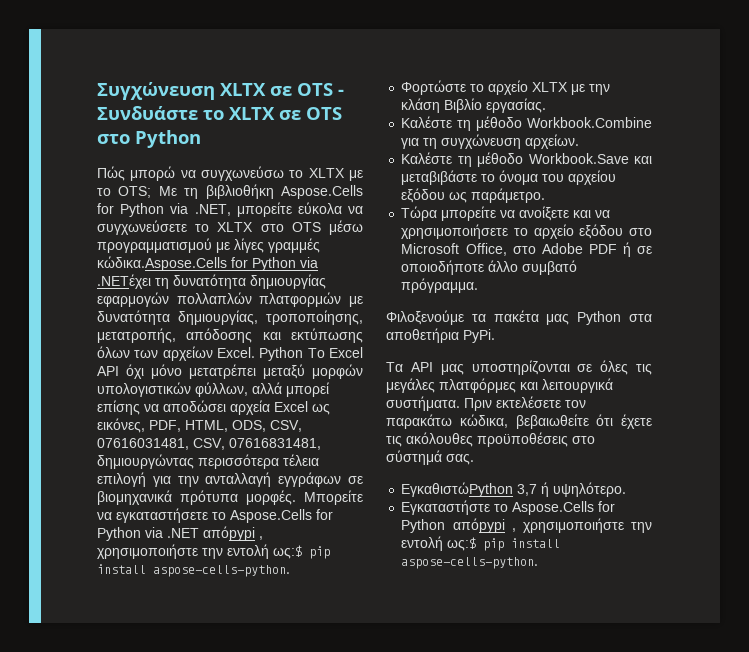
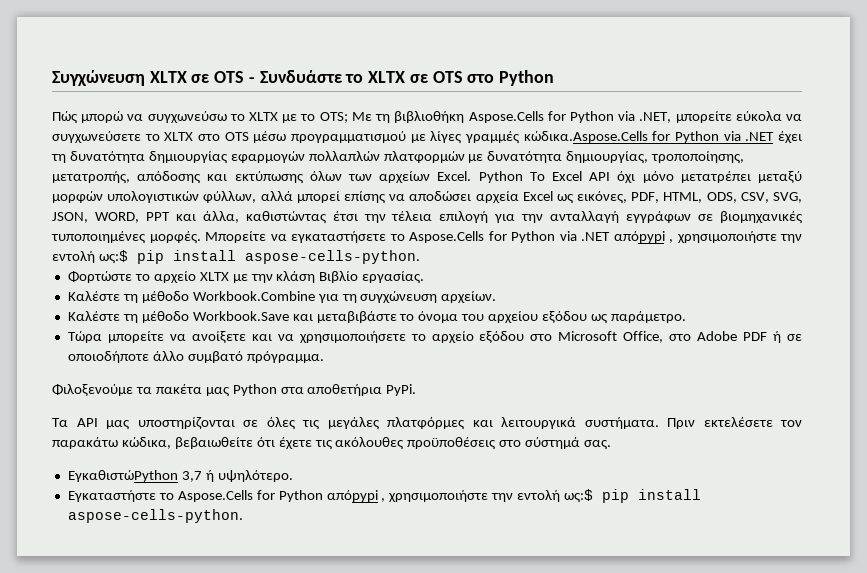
[97,274,151,289] .NETέχει -> [745,131,802,143] .NET έχει
[97,438,321,450] [97,454,279,469] 07616031481, CSV, 07616831481, δημιουργώντας περισσότερα -> [773,192,802,203] [52,211,386,224] SVG, JSON, WORD, PPT και άλλα, καθιστώντας έτσι την
[97,490,238,505] βιομηχανικά πρότυπα -> [719,211,803,224] [51,231,146,244] βιομηχανικές τυποποιημένες

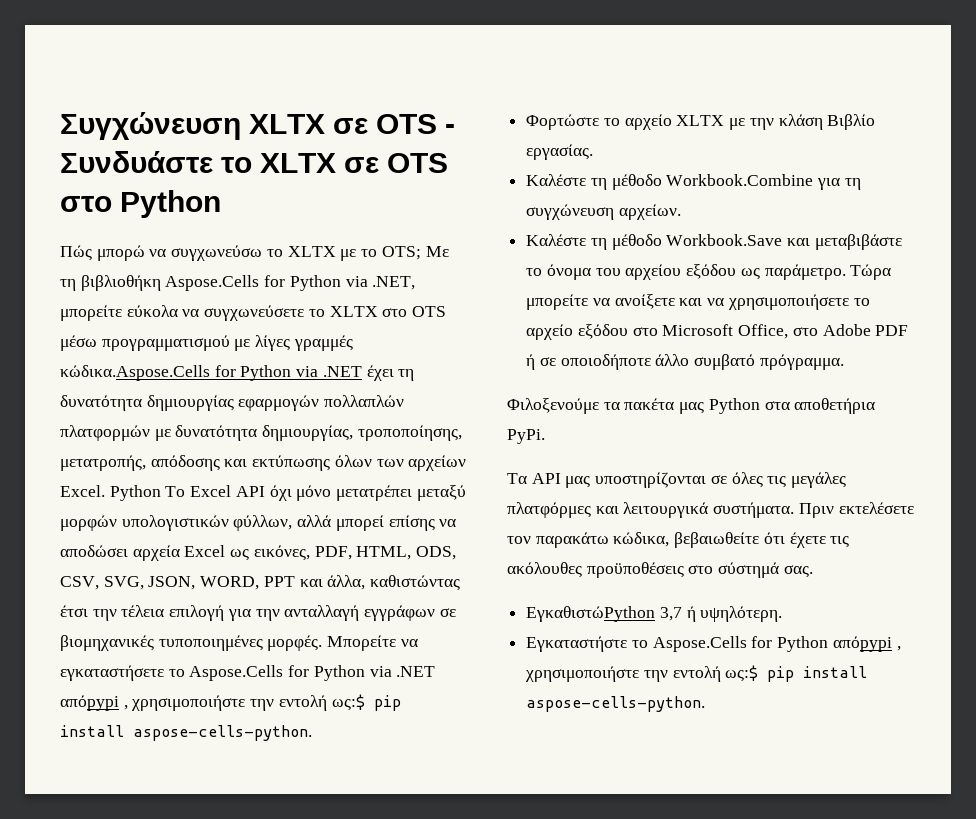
(686, 317) // -> (846, 272) none
[217,470,293,482] υψηλότερο. -> [700,606,783,622] υψηλότερη.

